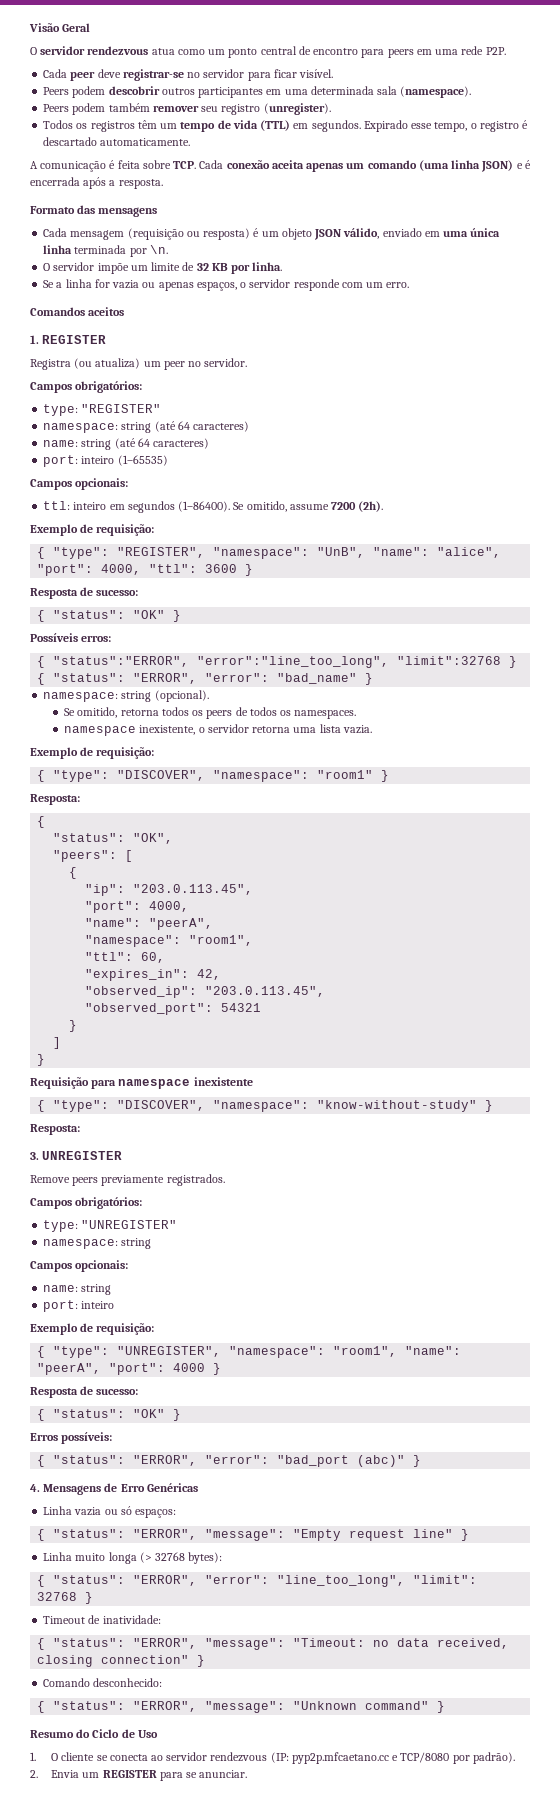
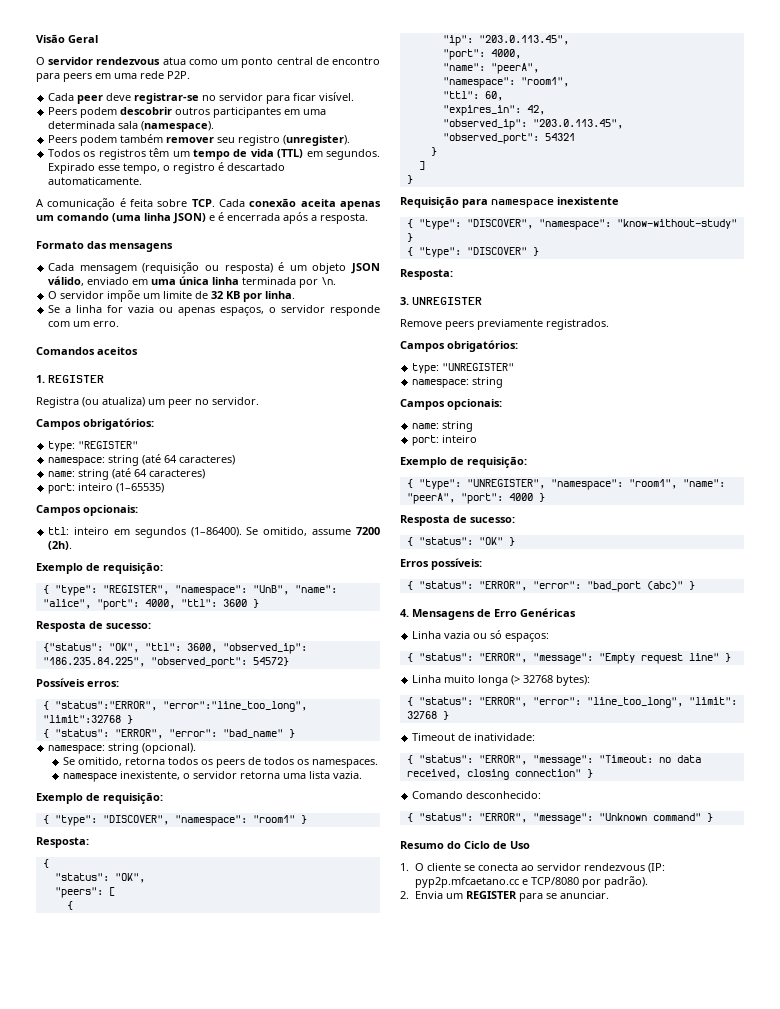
[37,610,182,622] { "status": "OK" } -> [42,643,307,654] [42,657,289,668] {"status": "OK", "ttl": 3600, "observed_ip": "186.235.84.225", "observed_port": 54572}
(494, 1106) none -> [406,247,539,258] // { "type": "DISCOVER" }

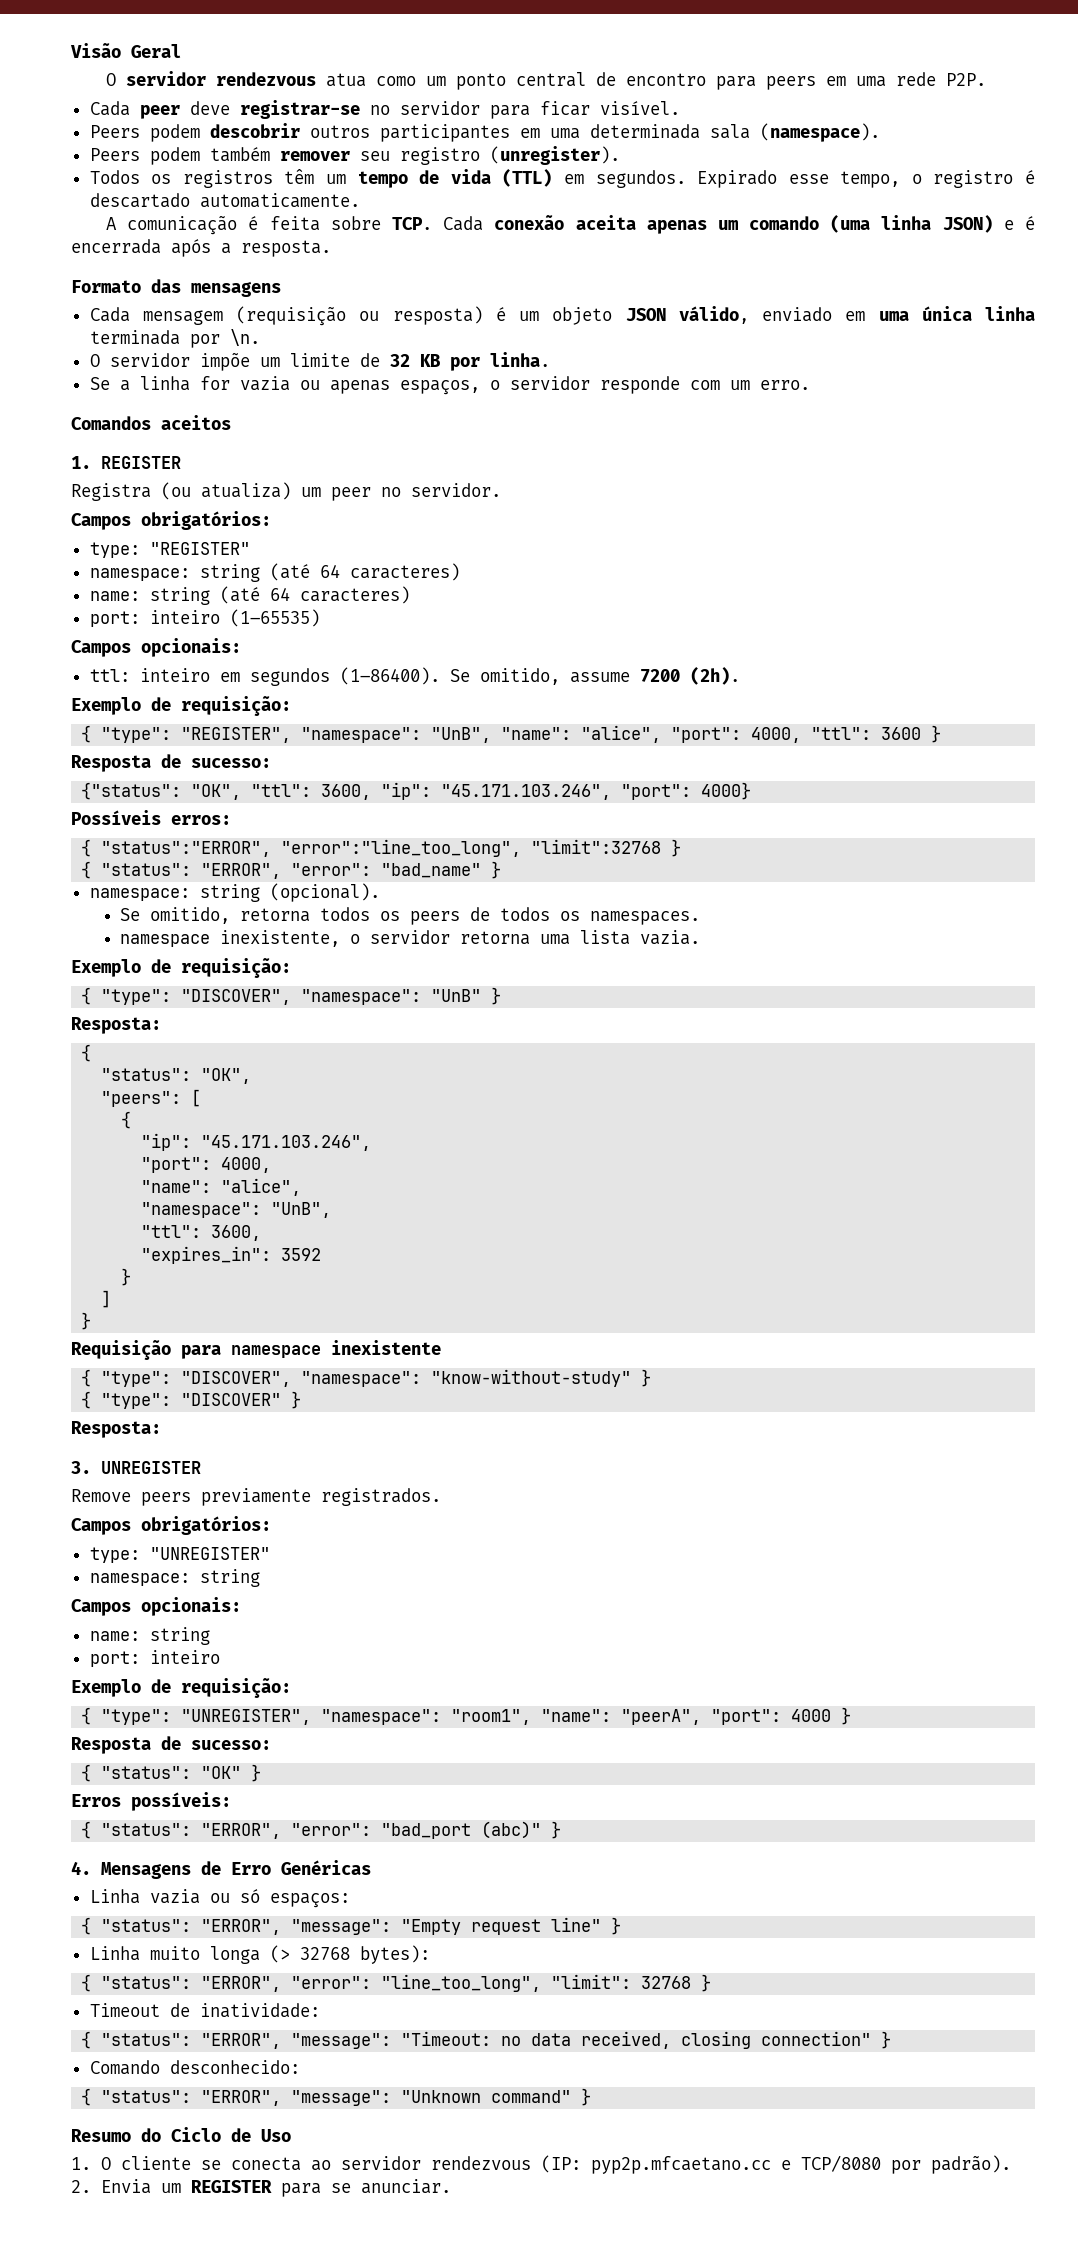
[222,643,307,654] [42,657,289,668] "observed_ip": "186.235.84.225", "observed_port": 54572} -> [381,782,752,800] "ip": "45.171.103.246", "port": 4000}
[252,815,295,823] "room1" -> [431,989,482,1002] "UnB"
[478,35,569,45] "203.0.113.45", -> [201,1135,372,1151] "45.171.103.246",
[490,63,539,74] [442,77,569,88] [442,91,503,101] "peerA", // "namespace": "room1", // "ttl": 60, -> [221,1178,302,1196] [141,1202,332,1218] [141,1225,262,1241] "alice", // "namespace": "UnB", // "ttl": 3600,
[526,105,545,115] [442,119,623,130] [442,133,575,144] 42, // "observed_ip": "203.0.113.45", // "observed_port": 54321 -> [281,1248,322,1261] 3592

